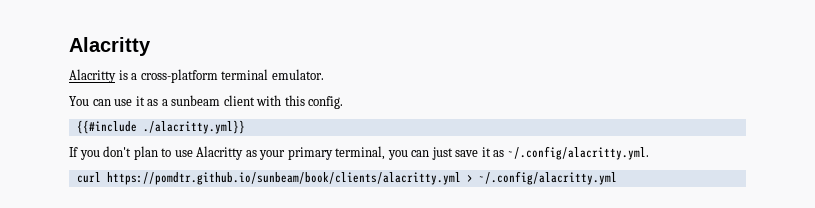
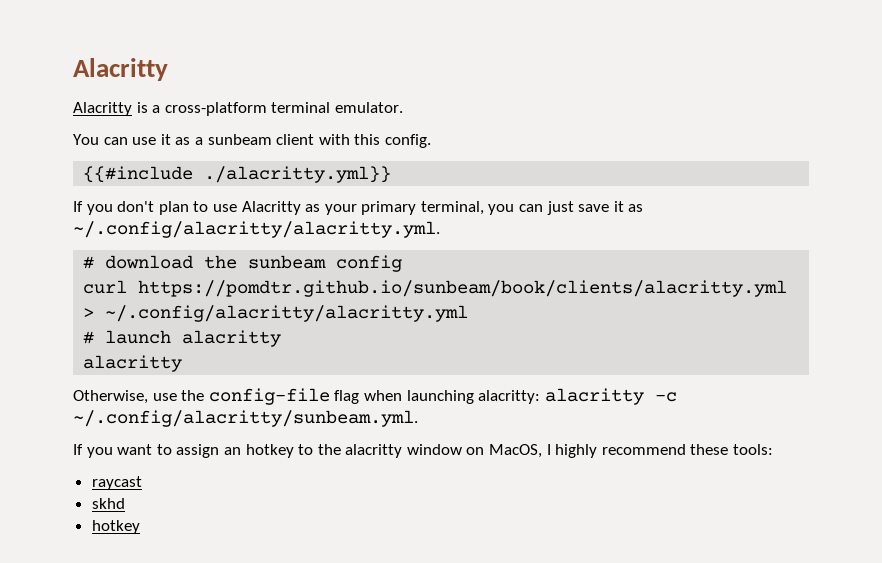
[507,146,649,160] [76,171,617,185] ~/.config/alacritty.yml. // curl https://pomdtr.github.io/sunbeam/book/clients/alacritty.yml > ~/.config/alacritty.yml -> [73,221,440,238] [83,255,403,272] [83,280,788,297] [83,305,469,322] [83,330,282,347] [83,355,183,372] [73,388,677,405] [73,410,418,427] [73,444,774,458] [91,476,142,490] [91,498,125,509] [91,520,140,534] ~/.config/alacritty/alacritty.yml. // # download the sunbeam config // curl https://pomdtr.github.io/sunbeam/book/clients/alacritty.yml > ~/.config/alacritty/alacritty.yml // # launch alacritty // alacritty // Otherwise, use the config-file flag when launching alacritty: alacritty -c ~/.config/alacritty/sunbeam.yml. // If you want to assign an hotkey to the alacritty window on MacOS, I highly recommend these tools: // raycast // skhd // hotkey

